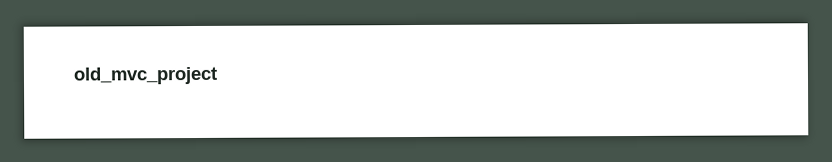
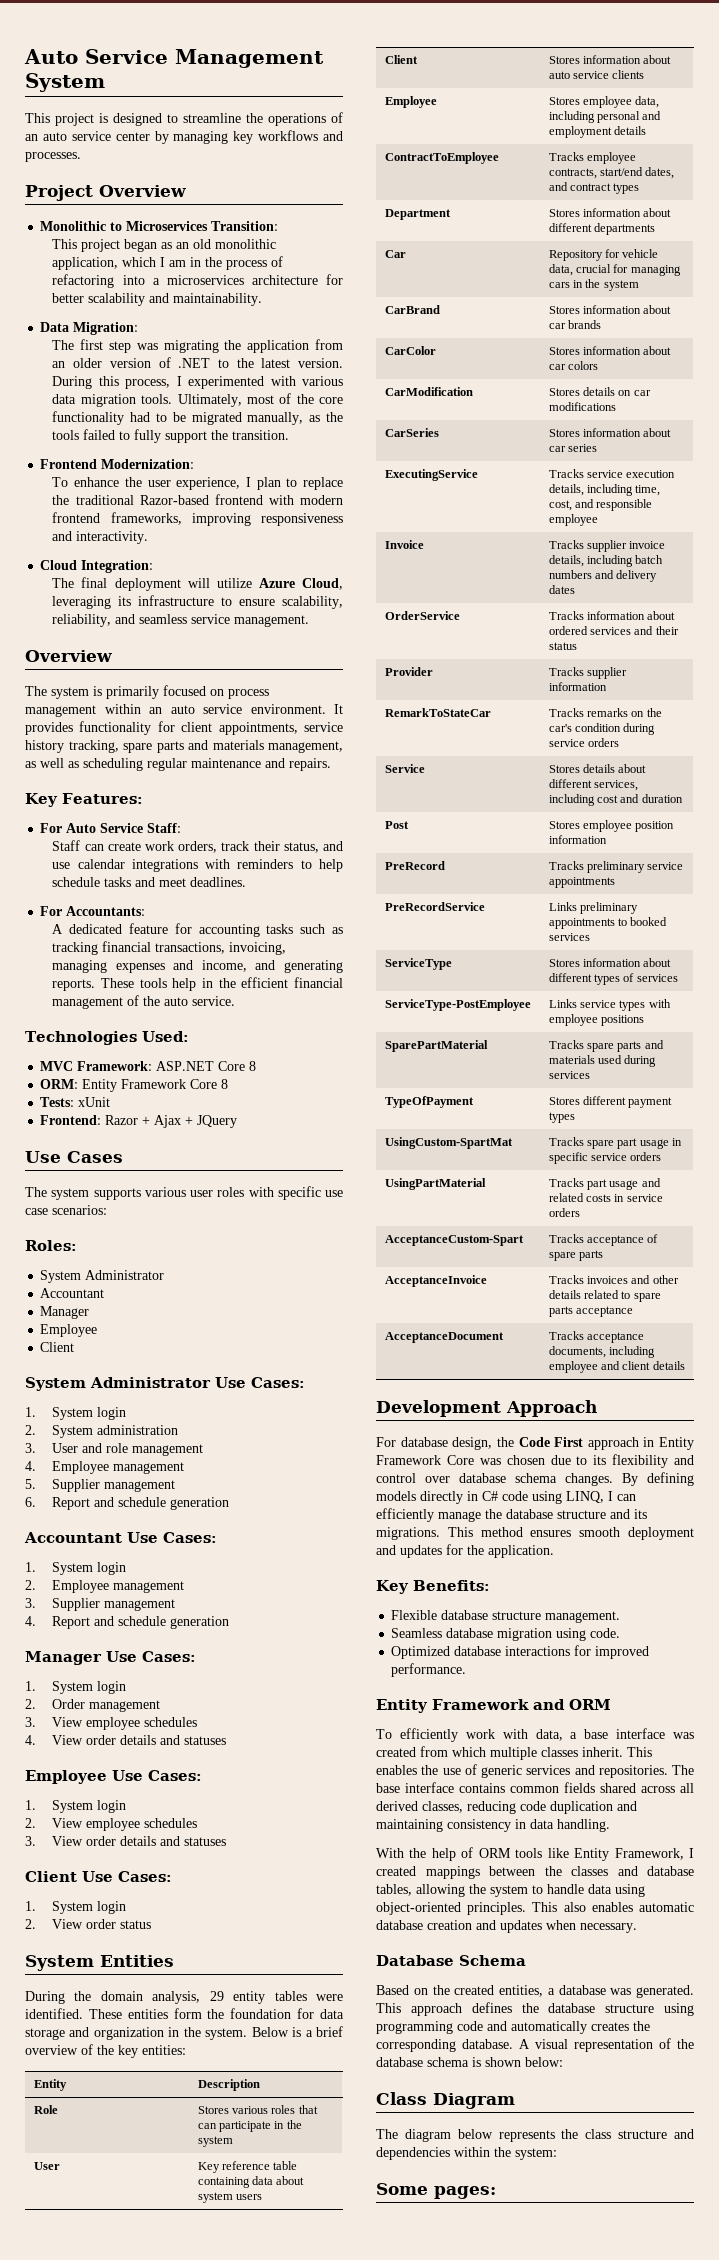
[73,66,218,85] old_mvc_project -> [24,49,324,68] [25,73,105,92] [25,112,343,126] [25,130,343,144] [25,152,81,162] [25,185,186,201] [40,221,279,231] [52,239,277,252] [52,256,284,270] [52,274,343,288] [52,293,263,306] [40,322,139,335] [52,339,343,353] [52,357,343,368] [52,376,343,389] [52,393,344,407] [52,411,343,425] [52,429,290,443] [40,459,195,469] [52,477,343,490] [52,494,343,505] [52,512,343,526] [52,531,149,544] [40,560,154,573] [52,577,343,591] [52,595,343,609] [52,614,310,627] [25,650,112,662] [25,685,269,699] [25,704,343,717] [25,721,343,735] [25,740,343,753] [25,758,331,771] [25,793,143,807] [40,823,182,833] [52,840,343,853] [52,859,344,872] [52,877,247,887] [40,906,146,916] [52,923,343,937] [52,941,287,955] [52,960,343,973] [52,977,343,991] [52,995,236,1009] [25,1031,189,1045] [40,1061,257,1071] [40,1079,229,1092] [40,1097,111,1107] [40,1115,238,1128] [25,1151,123,1163] [25,1186,343,1200] [25,1205,107,1215] [25,1240,77,1251] [40,1270,165,1283] [40,1288,105,1298] [40,1306,90,1319] [40,1324,98,1337] [40,1342,75,1352] [25,1377,305,1391] [25,1407,127,1420] [25,1425,179,1438] [25,1443,204,1456] [25,1461,185,1474] [25,1479,176,1492] [25,1497,230,1510] [24,1532,217,1543] [25,1562,127,1575] [25,1580,185,1593] [25,1598,176,1611] [25,1616,230,1629] [25,1651,196,1665] [25,1681,127,1694] [25,1699,161,1712] [25,1717,198,1730] [25,1735,227,1745] [25,1770,202,1784] [25,1800,127,1813] [25,1818,198,1831] [25,1836,227,1846] [25,1871,172,1882] [25,1901,127,1914] [25,1919,152,1929] [25,1955,174,1971] [25,1991,343,2004] [25,2008,344,2019] [25,2026,344,2040] [25,2044,186,2058] [33,2079,67,2091] [197,2079,260,2091] [33,2105,58,2114] [197,2105,318,2114] [197,2120,302,2132] [197,2136,233,2147] [33,2162,60,2170] [197,2161,298,2173] [197,2176,305,2188] [197,2192,263,2203] [384,55,418,64] [548,55,672,64] [548,70,645,79] [384,96,437,108] [548,96,660,108] [548,111,662,123] [548,126,647,138] [384,152,499,164] [548,152,637,164] [548,167,675,179] [548,182,640,194] [384,209,451,220] [548,208,672,217] [548,223,656,235] [384,250,406,258] [548,249,659,261] [548,264,681,276] [548,279,639,291] [384,305,440,314] [548,305,672,314] [548,320,602,329] [384,346,436,355] [548,346,672,355] [548,361,599,370] [384,387,473,396] [548,387,651,396] [548,402,616,411] [384,428,439,437] [548,428,672,437] [548,444,598,452] [384,469,478,481] [548,469,676,478] [548,484,661,496] [548,499,653,511] [548,514,598,526] [384,540,424,549] [548,540,666,552] [548,555,664,567] [548,570,658,582] [548,585,575,594] [384,611,460,620] [548,611,676,620] [548,626,679,635] [548,642,577,650] [384,667,433,676] [548,667,628,679] [548,682,607,691] [384,708,491,717] [548,708,662,717] [548,723,656,735] [548,738,620,747] [384,764,425,773] [548,764,647,773] [548,779,639,791] [548,794,683,806] [384,821,409,829] [548,820,675,832] [548,835,607,844] [384,861,445,870] [548,861,684,873] [548,877,615,888] [384,902,485,911] [548,902,639,914] [548,917,668,929] [548,933,590,941] [384,958,452,970] [548,958,672,967] [548,973,678,985] [384,999,531,1011] [548,999,671,1011] [548,1014,645,1026] [384,1040,488,1052] [548,1040,664,1052] [548,1055,657,1067] [548,1071,590,1079] [384,1096,474,1108] [548,1096,673,1108] [548,1112,575,1123] [384,1137,513,1149] [548,1137,683,1149] [548,1152,662,1164] [384,1178,486,1190] [548,1178,661,1190] [548,1193,663,1202] [548,1208,580,1217] [384,1235,524,1246] [548,1234,659,1246] [548,1250,604,1261] [384,1275,487,1287] [548,1275,679,1284] [548,1290,661,1302] [548,1306,634,1317] [384,1332,504,1343] [548,1331,645,1343] [548,1346,656,1358] [548,1361,685,1373] [376,1400,597,1417] [376,1437,694,1450] [376,1454,694,1468] [376,1472,694,1486] [376,1491,636,1504] [376,1508,647,1522] [376,1527,694,1540] [376,1544,554,1558] [376,1580,490,1594] [391,1610,621,1623] [391,1628,621,1641] [391,1645,650,1659] [391,1663,467,1677] [376,1699,611,1713] [376,1728,694,1742] [376,1746,652,1760] [376,1764,694,1778] [376,1782,694,1793] [376,1801,637,1814] [376,1819,610,1832] [376,1847,694,1861] [376,1866,694,1879] [376,1884,645,1897] [376,1902,694,1915] [376,1920,637,1933] [376,1955,526,1966] [376,1985,694,1998] [376,2002,694,2016] [376,2021,650,2034] [376,2038,694,2052] [376,2057,563,2067] [376,2092,515,2109] [376,2129,694,2142] [376,2147,557,2160] [376,2183,496,2199] Auto Service Management System // This project is designed to streamline the operations of an auto service center by managing key workflows and processes. // Project Overview // Monolithic to Microservices Transition: // This project began as an old monolithic application, which I am in the process of refactoring into a microservices architecture for better scalability and maintainability. // Data Migration: // The first step was migrating the application from an older version of .NET to the latest version. During this process, I experimented with various data migration tools. Ultimately, most of the core functionality had to be migrated manually, as the tools failed to fully support the transition. // Frontend Modernization: // To enhance the user experience, I plan to replace the traditional Razor-based frontend with modern frontend frameworks, improving responsiveness and interactivity. // Cloud Integration: // The final deployment will utilize Azure Cloud, leveraging its infrastructure to ensure scalability, reliability, and seamless service management. // Overview // The system is primarily focused on process management within an auto service environment. It provides functionality for client appointments, service history tracking, spare parts and materials management, as well as scheduling regular maintenance and repairs. // Key Features: // For Auto Service Staff: // Staff can create work orders, track their status, and use calendar integrations with reminders to help schedule tasks and meet deadlines. // For Accountants: // A dedicated feature for accounting tasks such as tracking financial transactions, invoicing, managing expenses and income, and generating reports. These tools help in the efficient financial management of the auto service. // Technologies Used: // MVC Framework: ASP.NET Core 8 // ORM: Entity Framework Core 8 // Tests: xUnit // Frontend: Razor + Ajax + JQuery // Use Cases // The system supports various user roles with specific use case scenarios: // Roles: // System Administrator // Accountant // Manager // Employee // Client // System Administrator Use Cases: // 1. System login // 2. System administration // 3. User and role management // 4. Employee management // 5. Supplier management // 6. Report and schedule generation // Accountant Use Cases: // 1. System login // 2. Employee management // 3. Supplier management // 4. Report and schedule generation // Manager Use Cases: // 1. System login // 2. Order management // 3. View employee schedules // 4. View order details and statuses // Employee Use Cases: // 1. System login // 2. View employee schedules // 3. View order details and statuses // Client Use Cases: // 1. System login // 2. View order status // System Entities // During the domain analysis, 29 entity tables were identified. These entities form the foundation for data storage and organization in the system. Below is a brief overview of the key entities: // Entity | Description // Role | Stores various roles that can participate in the system // User | Key reference table containing data about system users // Client | Stores information about auto service clients // Employee | Stores employee data, including personal and employment details // ContractToEmployee | Tracks employee contracts, start/end dates, and contract types // Department | Stores information about different departments // Car | Repository for vehicle data, crucial for managing cars in the system // CarBrand | Stores information about car brands // CarColor | Stores information about car colors // CarModification | Stores details on car modifications // CarSeries | Stores information about car series // ExecutingService | Tracks service execution details, including time, cost, and responsible employee // Invoice | Tracks supplier invoice details, including batch numbers and delivery dates // OrderService | Tracks information about ordered services and their status // Provider | Tracks supplier information // RemarkToStateCar | Tracks remarks on the car's condition during service orders // Service | Stores details about different services, including cost and duration // Post | Stores employee position information // PreRecord | Tracks preliminary service appointments // PreRecordService | Links preliminary appointments to booked services // ServiceType | Stores information about different types of services // ServiceType-PostEmployee | Links service types with employee positions // SparePartMaterial | Tracks spare parts and materials used during services // TypeOfPayment | Stores different payment types // UsingCustom-SpartMat | Tracks spare part usage in specific service orders // UsingPartMaterial | Tracks part usage and related costs in service orders // AcceptanceCustom-Spart | Tracks acceptance of spare parts // AcceptanceInvoice | Tracks invoices and other details related to spare parts acceptance // AcceptanceDocument | Tracks acceptance documents, including employee and client details // Development Approach // For database design, the Code First approach in Entity Framework Core was chosen due to its flexibility and control over database schema changes. By defining models directly in C# code using LINQ, I can efficiently manage the database structure and its migrations. This method ensures smooth deployment and updates for the application. // Key Benefits: // Flexible database structure management. // Seamless database migration using code. // Optimized database interactions for improved performance. // Entity Framework and ORM // To efficiently work with data, a base interface was created from which multiple classes inherit. This enables the use of generic services and repositories. The base interface contains common fields shared across all derived classes, reducing code duplication and maintaining consistency in data handling. // With the help of ORM tools like Entity Framework, I created mappings between the classes and database tables, allowing the system to handle data using object-oriented principles. This also enables automatic database creation and updates when necessary. // Database Schema // Based on the created entities, a database was generated. This approach defines the database structure using programming code and automatically creates the corresponding database. A visual representation of the database schema is shown below: // Class Diagram // The diagram below represents the class structure and dependencies within the system: // Some pages:

